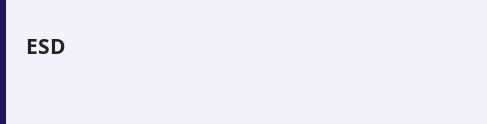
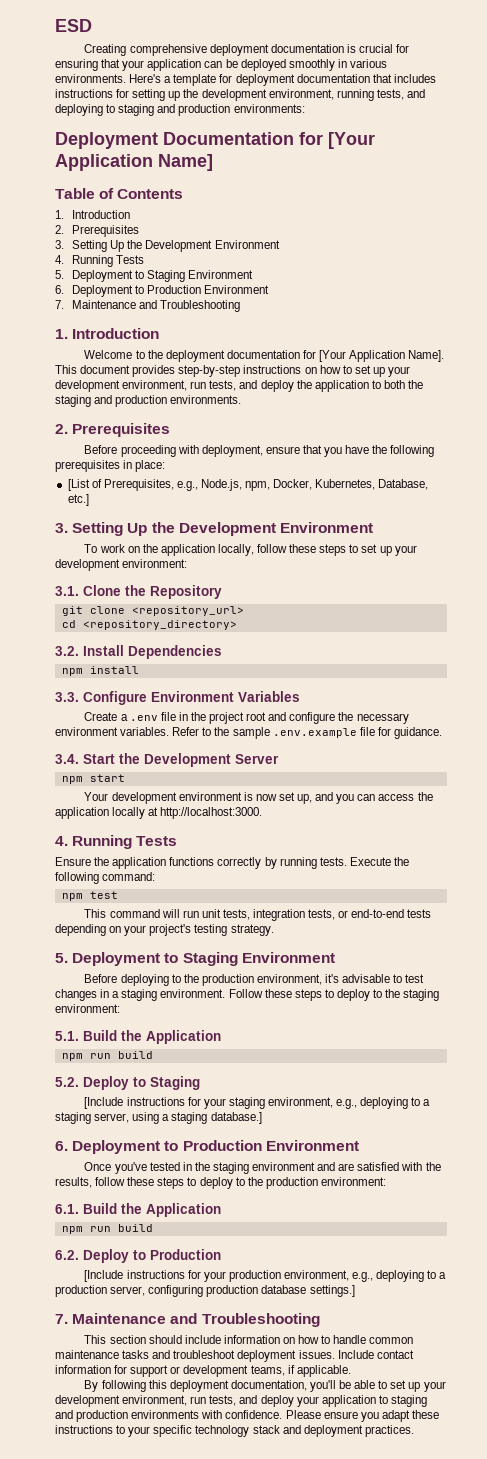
(66, 46) none -> [84,44,410,56] [55,59,387,71] [55,74,436,86] [55,89,425,101] [55,104,305,116] [55,132,375,149] [55,154,213,171] [55,188,184,199] [55,210,131,219] [55,225,140,237] [55,240,280,252] [55,255,145,267] [55,270,254,282] [55,285,270,297] [55,300,241,312] [55,328,160,339] [84,350,445,362] [55,365,411,377] [55,380,424,392] [55,395,242,407] [55,423,171,437] [84,445,435,457] [55,460,166,472] [67,479,429,491] [67,494,89,506] [55,522,373,536] [84,544,417,556] [55,559,188,571] [55,585,222,599] [61,606,244,616] [61,620,237,630] [55,645,222,659] [61,666,139,676] [55,691,300,705] [84,712,409,724] [55,727,442,739] [55,753,279,767] [61,774,125,784] [84,792,433,804] [55,807,263,819] [55,835,178,849] [55,857,409,869] [55,872,156,884] [61,891,118,901] [84,909,432,921] [55,924,274,936] [55,952,335,966] [84,974,425,986] [55,989,440,1001] [55,1004,120,1013] [55,1030,221,1044] [61,1051,153,1061] [55,1076,200,1090] [84,1097,431,1109] [55,1112,262,1124] [55,1140,359,1154] [84,1162,441,1174] [55,1177,386,1189] [55,1203,221,1217] [61,1224,153,1234] [55,1249,221,1263] [84,1270,447,1282] [55,1285,355,1297] [55,1313,320,1327] [84,1335,414,1344] [55,1350,414,1362] [55,1365,351,1377] [84,1380,446,1392] [55,1395,427,1407] [55,1410,439,1422] [55,1425,414,1437] // Creating comprehensive deployment documentation is crucial for ensuring that your application can be deployed smoothly in various environments. Here's a template for deployment documentation that includes instructions for setting up the development environment, running tests, and deploying to staging and production environments: // Deployment Documentation for [Your Application Name] // Table of Contents // 1. Introduction // 2. Prerequisites // 3. Setting Up the Development Environment // 4. Running Tests // 5. Deployment to Staging Environment // 6. Deployment to Production Environment // 7. Maintenance and Troubleshooting // 1. Introduction // Welcome to the deployment documentation for [Your Application Name]. This document provides step-by-step instructions on how to set up your development environment, run tests, and deploy the application to both the staging and production environments. // 2. Prerequisites // Before proceeding with deployment, ensure that you have the following prerequisites in place: // [List of Prerequisites, e.g., Node.js, npm, Docker, Kubernetes, Database, etc.] // 3. Setting Up the Development Environment // To work on the application locally, follow these steps to set up your development environment: // 3.1. Clone the Repository // git clone <repository_url> // cd <repository_directory> // 3.2. Install Dependencies // npm install // 3.3. Configure Environment Variables // Create a .env file in the project root and configure the necessary environment variables. Refer to the sample .env.example file for guidance. // 3.4. Start the Development Server // npm start // Your development environment is now set up, and you can access the application locally at http://localhost:3000. // 4. Running Tests // Ensure the application functions correctly by running tests. Execute the following command: // npm test // This command will run unit tests, integration tests, or end-to-end tests depending on your project's testing strategy. // 5. Deployment to Staging Environment // Before deploying to the production environment, it's advisable to test changes in a staging environment. Follow these steps to deploy to the staging environment: // 5.1. Build the Application // npm run build // 5.2. Deploy to Staging // [Include instructions for your staging environment, e.g., deploying to a staging server, using a staging database.] // 6. Deployment to Production Environment // Once you've tested in the staging environment and are satisfied with the results, follow these steps to deploy to the production environment: // 6.1. Build the Application // npm run build // 6.2. Deploy to Production // [Include instructions for your production environment, e.g., deploying to a production server, configuring production database settings.] // 7. Maintenance and Troubleshooting // This section should include information on how to handle common maintenance tasks and troubleshoot deployment issues. Include contact information for support or development teams, if applicable. // By following this deployment documentation, you'll be able to set up your development environment, run tests, and deploy your application to staging and production environments with confidence. Please ensure you adapt these instructions to your specific technology stack and deployment practices.

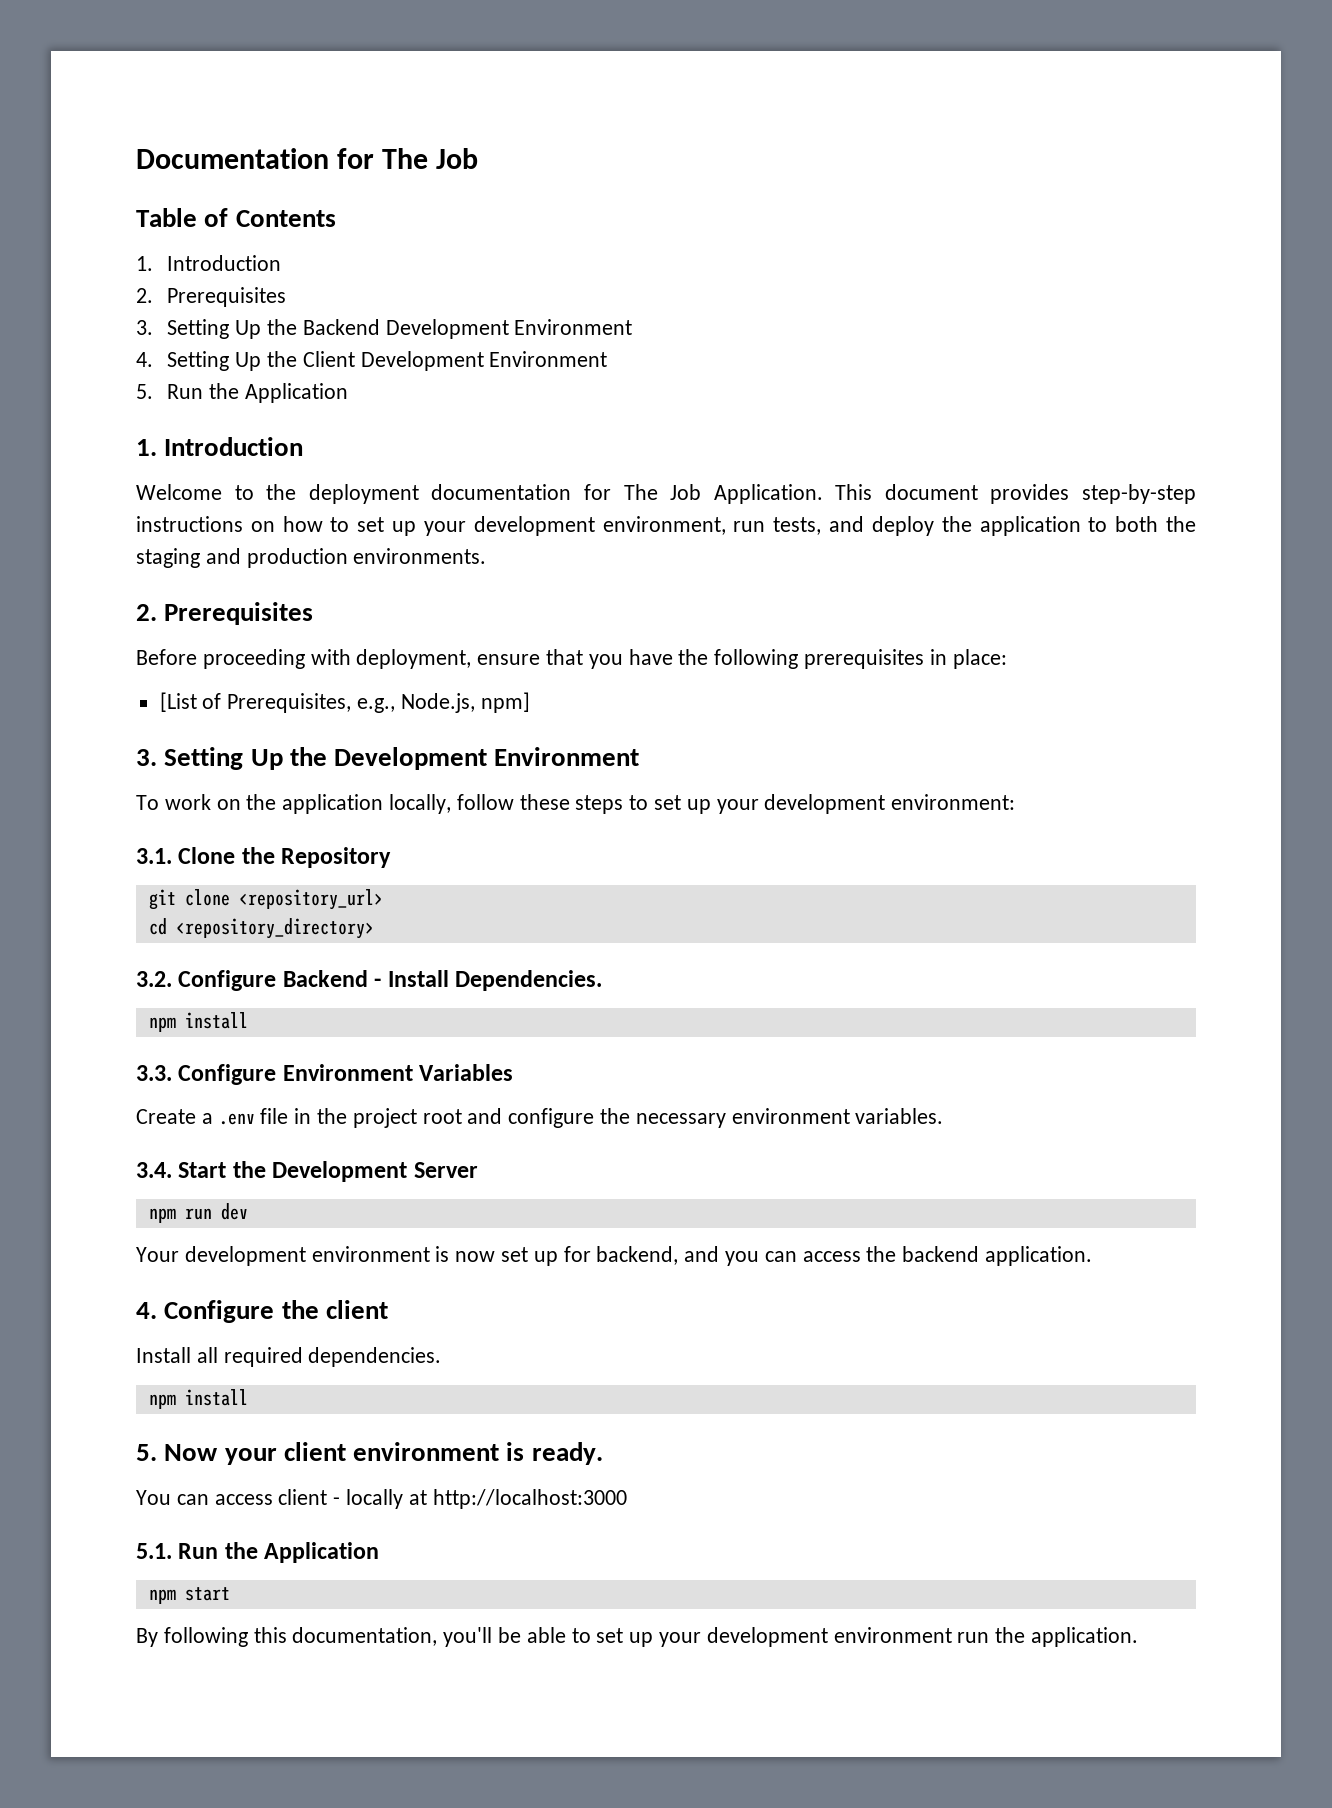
[55,19,92,32] [84,44,410,56] [55,59,387,71] [55,74,436,86] [55,89,425,101] [55,104,305,116] [55,132,375,149] [55,154,213,171] ESD // Creating comprehensive deployment documentation is crucial for ensuring that your application can be deployed smoothly in various environments. Here's a template for deployment documentation that includes instructions for setting up the development environment, running tests, and deploying to staging and production environments: // Deployment Documentation for [Your Application Name] -> [136,148,479,169] Documentation for The Job
(143, 244) none -> [302,319,380,335] Backend
[72,255,145,267] [55,270,254,282] [55,285,270,297] [55,300,241,312] Running Tests // 5. Deployment to Staging Environment // 6. Deployment to Production Environment // 7. Maintenance and Troubleshooting -> [167,351,608,371] [136,383,348,403] Setting Up the Client Development Environment // 5. Run the Application
[319,350,445,362] [Your Application Name]. -> [623,484,823,504] The Job Application.
[245,479,429,491] [67,494,89,506] npm, Docker, Kubernetes, Database, etc.] -> [480,692,530,713] npm]
[83,645,222,659] Install Dependencies -> [178,970,603,991] Configure Backend - Install Dependencies.
[172,727,442,739] Refer to the sample .env.example file for guidance. -> (944, 1116) none
[89,774,125,782] start -> [184,1203,248,1220] run dev
[297,794,313,804] up, -> [533,1246,679,1266] up for backend,
[55,807,263,819] [55,835,178,849] [55,857,409,869] [55,872,156,884] [61,891,118,901] [84,909,432,921] [55,924,274,936] [55,952,335,966] [84,974,425,986] [55,989,440,1001] [55,1004,120,1013] application locally at http://localhost:3000. // 4. Running Tests // Ensure the application functions correctly by running tests. Execute the following command: // npm test // This command will run unit tests, integration tests, or end-to-end tests depending on your project's testing strategy. // 5. Deployment to Staging Environment // Before deploying to the production environment, it's advisable to test changes in a staging environment. Follow these steps to deploy to the staging environment: -> [902,1246,1093,1266] [136,1300,388,1323] [136,1347,442,1367] [148,1389,248,1409] [136,1442,603,1465] [136,1489,627,1509] backend application. // 4. Configure the client // Install all required dependencies. // npm install // 5. Now your client environment is ready. // You can access client - locally at http://localhost:3000
[83,1030,221,1044] [61,1051,153,1061] [55,1076,200,1090] [84,1097,431,1109] [55,1112,262,1124] [55,1140,359,1154] [84,1162,441,1174] [55,1177,386,1189] [55,1203,221,1217] [61,1224,153,1234] [55,1249,221,1263] [84,1270,447,1282] [55,1285,355,1297] [55,1313,320,1327] [84,1335,414,1344] [55,1350,414,1362] [55,1365,351,1377] Build the Application // npm run build // 5.2. Deploy to Staging // [Include instructions for your staging environment, e.g., deploying to a staging server, using a staging database.] // 6. Deployment to Production Environment // Once you've tested in the staging environment and are satisfied with the results, follow these steps to deploy to the production environment: // 6.1. Build the Application // npm run build // 6.2. Deploy to Production // [Include instructions for your production environment, e.g., deploying to a production server, configuring production database settings.] // 7. Maintenance and Troubleshooting // This section should include information on how to handle common maintenance tasks and troubleshoot deployment issues. Include contact information for support or development teams, if applicable. -> [178,1542,380,1563] [148,1587,230,1604] Run the Application // npm start
[169,1380,229,1392] deployment -> (287, 1635) none
[122,1395,427,1407] [55,1410,439,1422] [55,1425,414,1437] environment, run tests, and deploy your application to staging and production environments with confidence. Please ensure you adapt these instructions to your specific technology stack and deployment practices. -> [833,1627,1139,1647] environment run the application.

